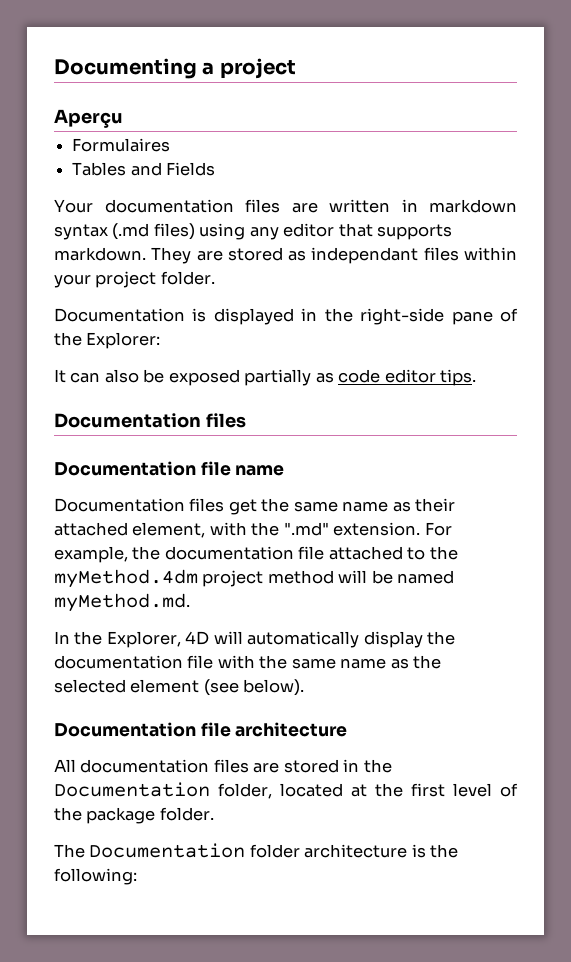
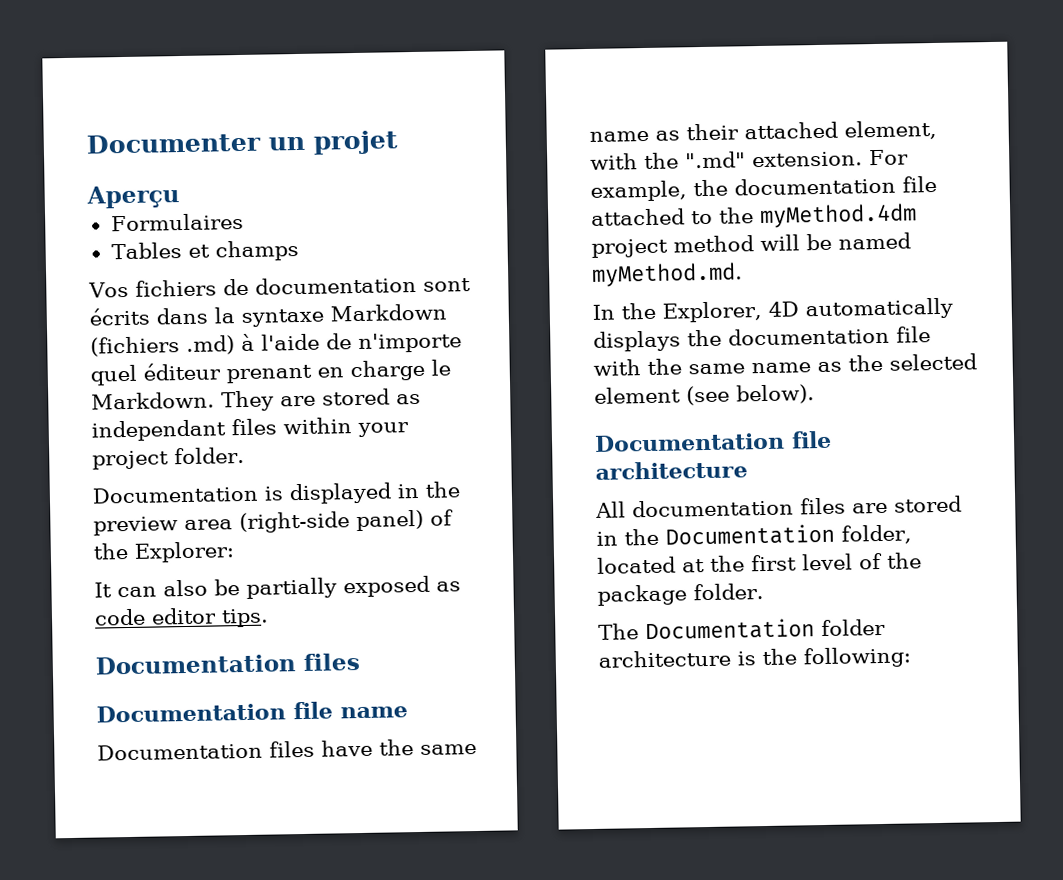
[54,58,296,79] Documenting a project -> [86,130,399,155] Documenter un projet
[130,162,216,176] [54,199,517,213] [54,223,453,240] [54,247,146,261] and Fields // Your documentation files are written in markdown syntax (.md files) using any editor that supports markdown. -> [187,239,299,262] [88,275,471,298] [89,303,447,327] [90,332,462,357] [90,359,451,386] [91,391,215,410] et champs // Vos fichiers de documentation sont écrits dans la syntaxe Markdown (fichiers .md) à l'aide de n'importe quel éditeur prenant en charge le Markdown.
[360,308,493,325] right-side pane -> [93,509,424,536] preview area (right-side panel)
[168,369,312,386] exposed partially -> [246,575,430,599] partially exposed
[228,499,257,515] get -> [321,739,373,757] have
[213,631,423,648] will automatically display -> [804,297,953,321] [593,330,681,352] automatically displays

